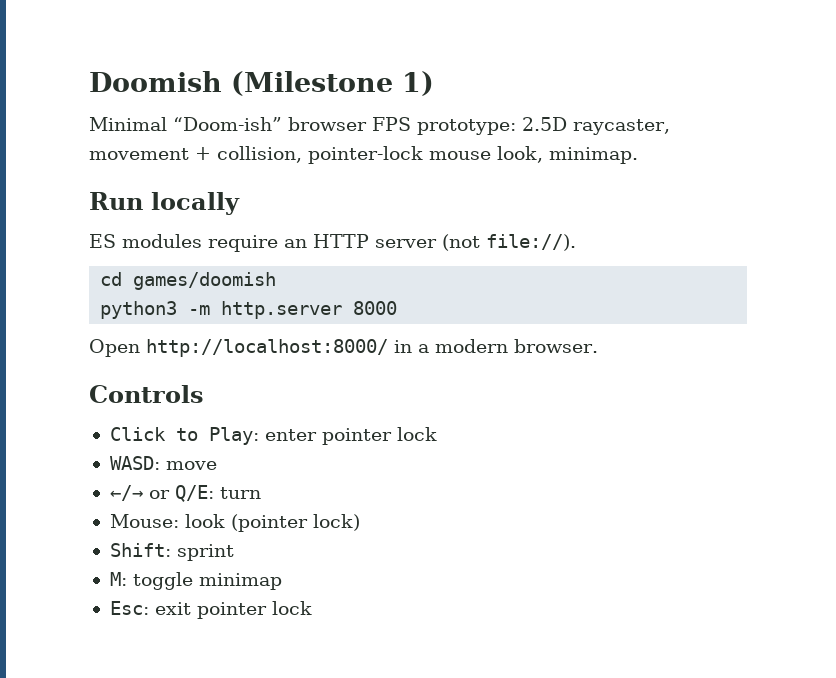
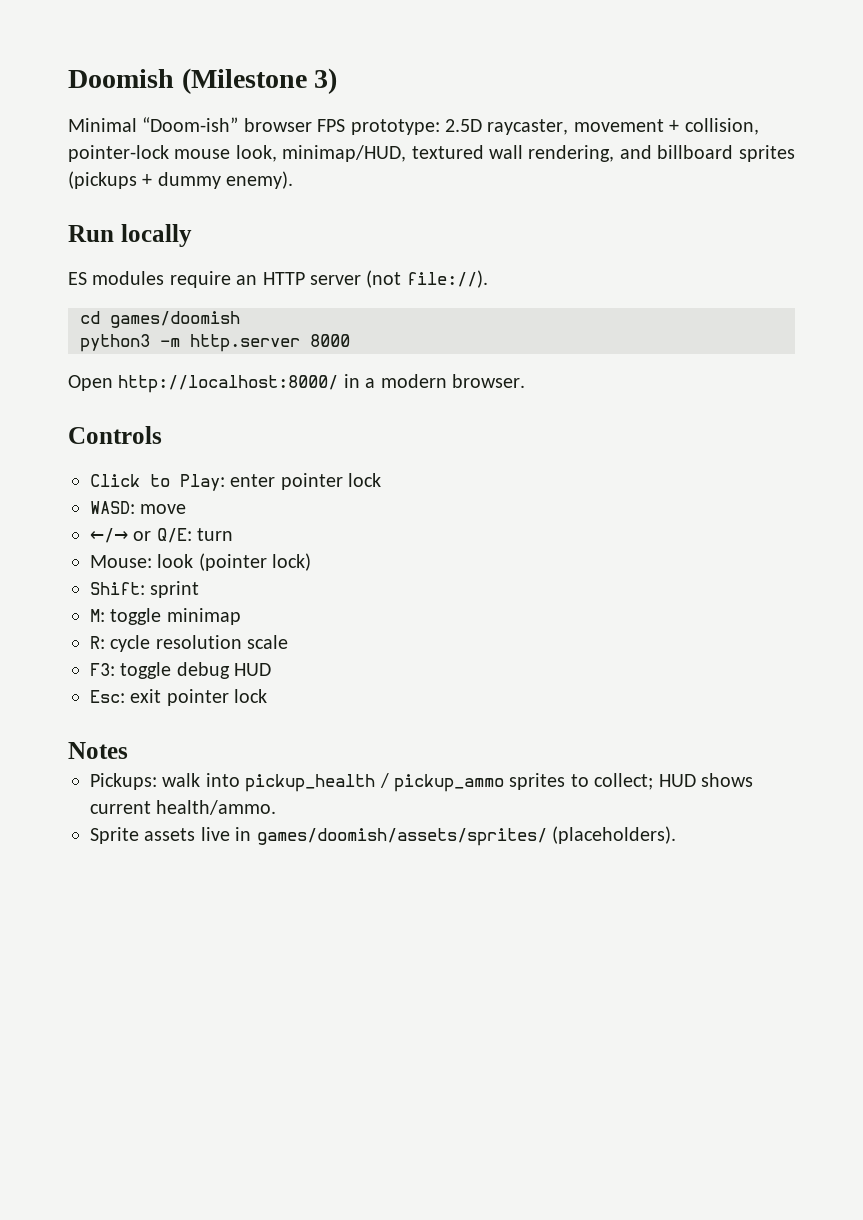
[402,71,434,96] 1) -> [314,68,338,94] 3)
[549,147,638,164] minimap. -> [282,145,795,162] [68,171,294,189] minimap/HUD, textured wall rendering, and billboard sprites (pickups + dummy enemy).
[109,601,312,619] Esc: exit pointer lock -> [90,635,289,652] [90,662,272,679] [90,689,268,706] [68,742,128,759] [90,773,753,792] [90,800,277,815] [90,826,676,846] R: cycle resolution scale // F3: toggle debug HUD // Esc: exit pointer lock // Notes // Pickups: walk into pickup_health / pickup_ammo sprites to collect; HUD shows current health/ammo. // Sprite assets live in games/doomish/assets/sprites/ (placeholders).

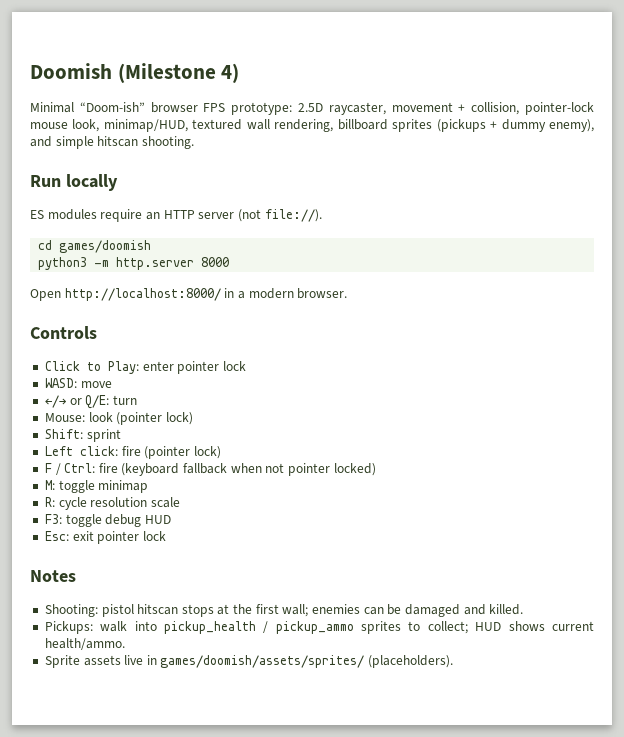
[314,68,338,94] 3) -> [221,63,240,83] 4)
[619,145,652,159] and -> (334, 125) none
[226,171,294,189] enemy). -> [549,119,594,132] [30,136,194,149] enemy), and simple hitscan shooting.
(200, 589) none -> [44,446,221,459] [44,463,376,476] // Left click: fire (pointer lock) // F / Ctrl: fire (keyboard fallback when not pointer locked)
(128, 750) none -> [44,604,524,617] // Shooting: pistol hitscan stops at the first wall; enemies can be damaged and killed.

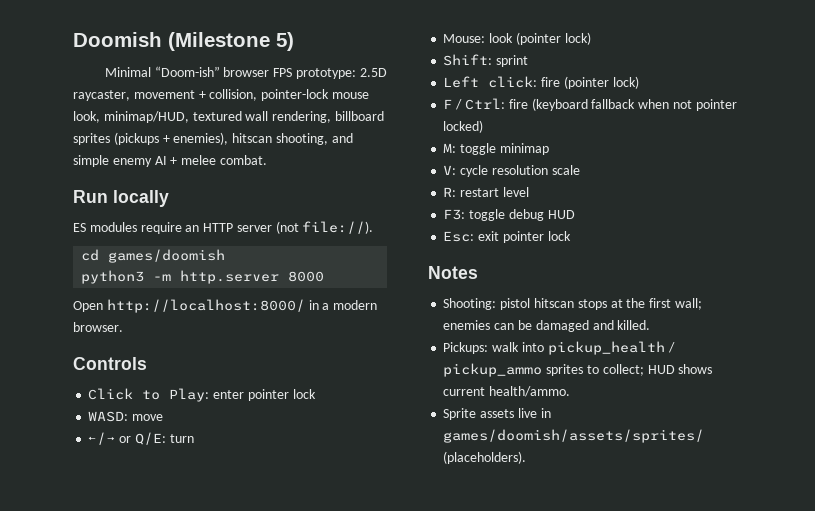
[221,63,240,83] 4) -> [276,32,294,51] 5)
[501,119,594,132] [30,136,194,149] dummy enemy), and simple hitscan shooting. -> [173,132,353,145] [73,155,267,167] enemies), hitscan shooting, and simple enemy AI + melee combat.
[44,497,55,507] R: -> [443,165,457,175] V:
(180, 502) none -> [443,187,529,197] // R: restart level

